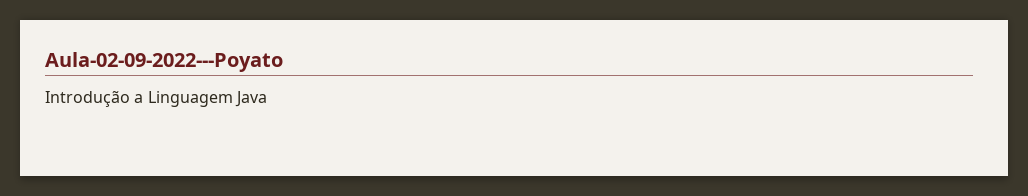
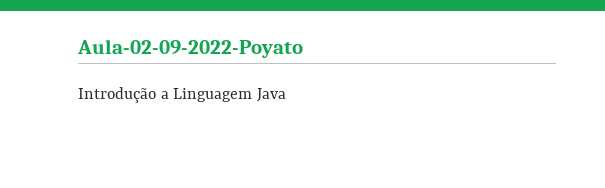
[45,52,283,72] Aula-02-09-2022---Poyato -> [77,39,303,58] Aula-02-09-2022-Poyato

